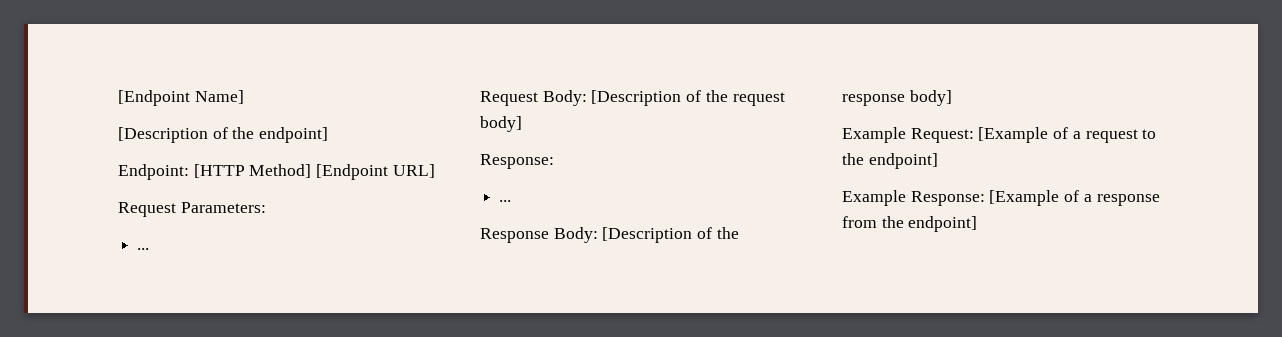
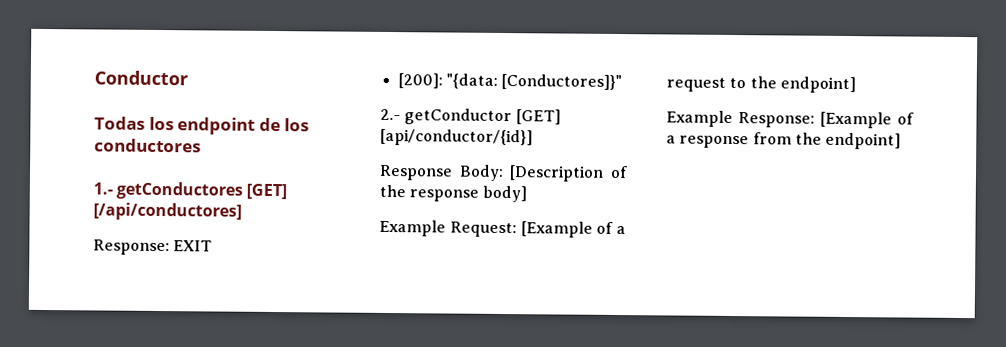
[118,90,244,106] [118,127,329,143] [118,164,435,180] [118,202,266,217] [137,248,150,250] [480,90,785,106] [480,116,522,132] [480,154,554,169] [499,200,512,202] [Endpoint Name] // [Description of the endpoint] // Endpoint: [HTTP Method] [Endpoint URL] // Request Parameters: // ... // Request Body: [Description of the request body] // Response: // ... -> [94,70,188,86] [94,116,310,135] [94,138,201,153] [93,181,288,200] [93,202,242,221] [93,239,213,256] [397,73,623,91] [380,108,561,126] [380,128,533,147] Conductor // Todas los endpoint de los conductores // 1.- getConductores [GET] [/api/conductores] // Response: EXIT // [200]: "{data: [Conductores]}" // 2.- getConductor [GET] [api/conductor/{id}]

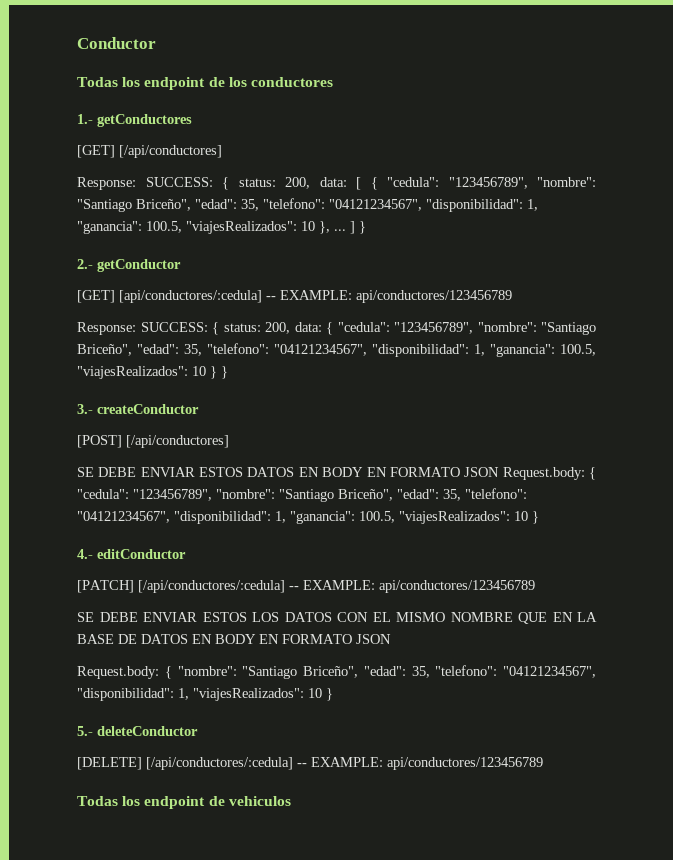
(244, 190) none -> (192, 120) //
[173,240,213,252] [397,73,623,91] [380,108,561,126] [380,128,533,147] [379,164,628,182] [379,184,527,203] [379,219,626,238] [666,76,856,94] [666,110,914,129] [666,132,902,150] EXIT // [200]: "{data: [Conductores]}" // 2.- getConductor [GET] [api/conductor/{id}] // Response Body: [Description of the response body] // Example Request: [Example of a request to the endpoint] // Example Response: [Example of a response from the endpoint] -> [145,177,596,190] [77,198,538,212] [77,221,366,234] [77,259,181,272] [77,290,512,303] [77,322,596,335] [77,343,596,357] [77,366,228,379] [77,404,199,414] [77,435,229,448] [77,467,596,480] [77,488,527,502] [77,511,539,524] [77,549,186,559] [77,580,535,593] [77,612,597,624] [77,634,391,644] [77,665,596,679] [77,688,333,701] [77,726,198,736] [77,757,543,770] [77,796,291,809] SUCCESS: { status: 200, data: [ { "cedula": "123456789", "nombre": "Santiago Briceño", "edad": 35, "telefono": "04121234567", "disponibilidad": 1, "ganancia": 100.5, "viajesRealizados": 10 }, ... ] } // 2.- getConductor // [GET] [api/conductores/:cedula] -- EXAMPLE: api/conductores/123456789 // Response: SUCCESS: { status: 200, data: { "cedula": "123456789", "nombre": "Santiago Briceño", "edad": 35, "telefono": "04121234567", "disponibilidad": 1, "ganancia": 100.5, "viajesRealizados": 10 } } // 3.- createConductor // [POST] [/api/conductores] // SE DEBE ENVIAR ESTOS DATOS EN BODY EN FORMATO JSON Request.body: { "cedula": "123456789", "nombre": "Santiago Briceño", "edad": 35, "telefono": "04121234567", "disponibilidad": 1, "ganancia": 100.5, "viajesRealizados": 10 } // 4.- editConductor // [PATCH] [/api/conductores/:cedula] -- EXAMPLE: api/conductores/123456789 // SE DEBE ENVIAR ESTOS LOS DATOS CON EL MISMO NOMBRE QUE EN LA BASE DE DATOS EN BODY EN FORMATO JSON // Request.body: { "nombre": "Santiago Briceño", "edad": 35, "telefono": "04121234567", "disponibilidad": 1, "viajesRealizados": 10 } // 5.- deleteConductor // [DELETE] [/api/conductores/:cedula] -- EXAMPLE: api/conductores/123456789 // Todas los endpoint de vehiculos

